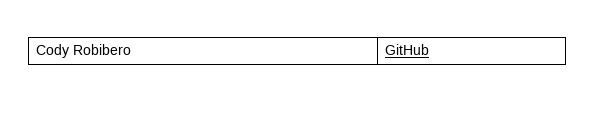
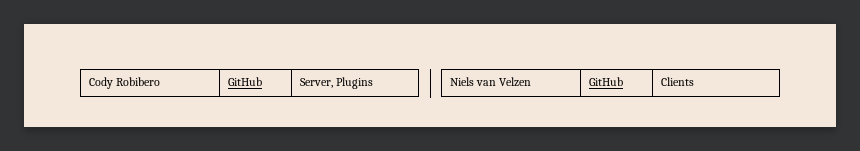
(429, 49) none -> [299,77,374,89] [449,77,532,87] [588,77,623,86] [660,77,694,86] | Server, Plugins // Niels van Velzen | GitHub | Clients

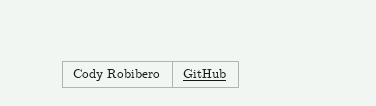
[299,77,374,89] [449,77,532,87] [588,77,623,86] [660,77,694,86] | Server, Plugins // Niels van Velzen | GitHub | Clients -> (226, 73) none

